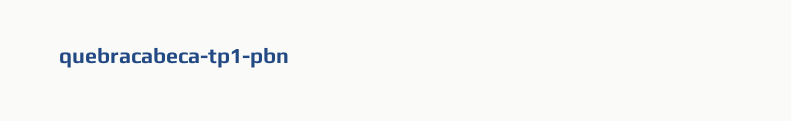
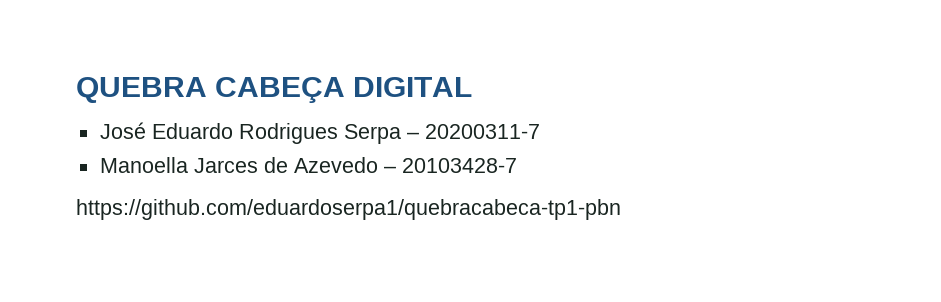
[59,47,289,68] quebracabeca-tp1-pbn -> [76,77,473,103] [99,122,540,144] [99,157,517,173] [76,199,621,220] QUEBRA CABEÇA DIGITAL // José Eduardo Rodrigues Serpa – 20200311-7 // Manoella Jarces de Azevedo – 20103428-7 // https://github.com/eduardoserpa1/quebracabeca-tp1-pbn

